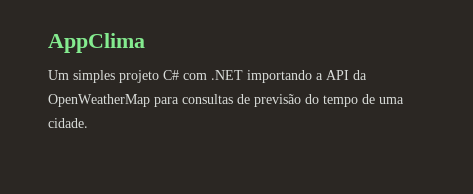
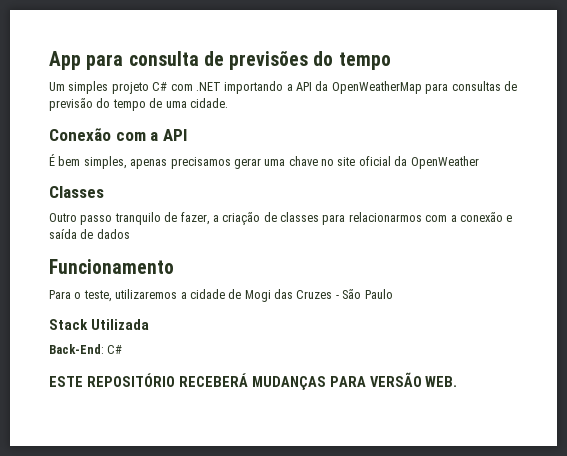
[48,33,145,53] AppClima -> [49,51,391,70] App para consulta de previsões do tempo
(88, 123) none -> [49,128,187,141] [49,154,479,169] [49,186,104,198] [49,212,513,225] [49,229,130,239] [49,259,174,274] [49,289,393,302] [49,319,149,330] [49,344,123,354] [49,372,458,390] // Conexão com a API // É bem simples, apenas precisamos gerar uma chave no site oficial da OpenWeather // Classes // Outro passo tranquilo de fazer, a criação de classes para relacionarmos com a conexão e saída de dados // Funcionamento // Para o teste, utilizaremos a cidade de Mogi das Cruzes - São Paulo // Stack Utilizada // Back-End: C# // ESTE REPOSITÓRIO RECEBERÁ MUDANÇAS PARA VERSÃO WEB.

